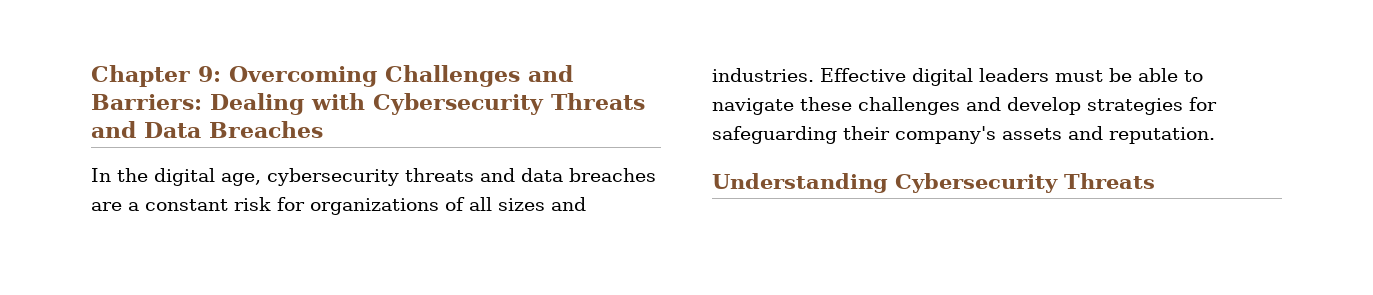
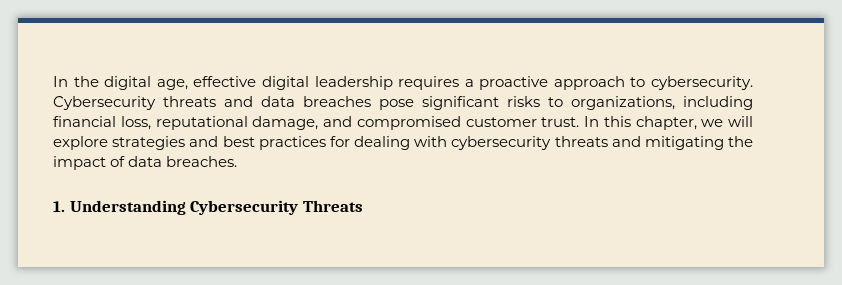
[91,65,573,87] [91,93,645,115] [91,121,323,138] [91,168,656,186] [91,197,586,215] [712,68,1203,86] [712,97,1217,115] [712,126,1215,144] Chapter 9: Overcoming Challenges and Barriers: Dealing with Cybersecurity Threats and Data Breaches // In the digital age, cybersecurity threats and data breaches are a constant risk for organizations of all sizes and industries. Effective digital leaders must be able to navigate these challenges and develop strategies for safeguarding their company's assets and reputation. // -> [53,76,753,90] [53,96,753,110] [53,116,753,130] [53,136,753,150] [53,156,238,170] [53,201,65,212] In the digital age, effective digital leadership requires a proactive approach to cybersecurity. Cybersecurity threats and data breaches pose significant risks to organizations, including financial loss, reputational damage, and compromised customer trust. In this chapter, we will explore strategies and best practices for dealing with cybersecurity threats and mitigating the impact of data breaches. // 1.

